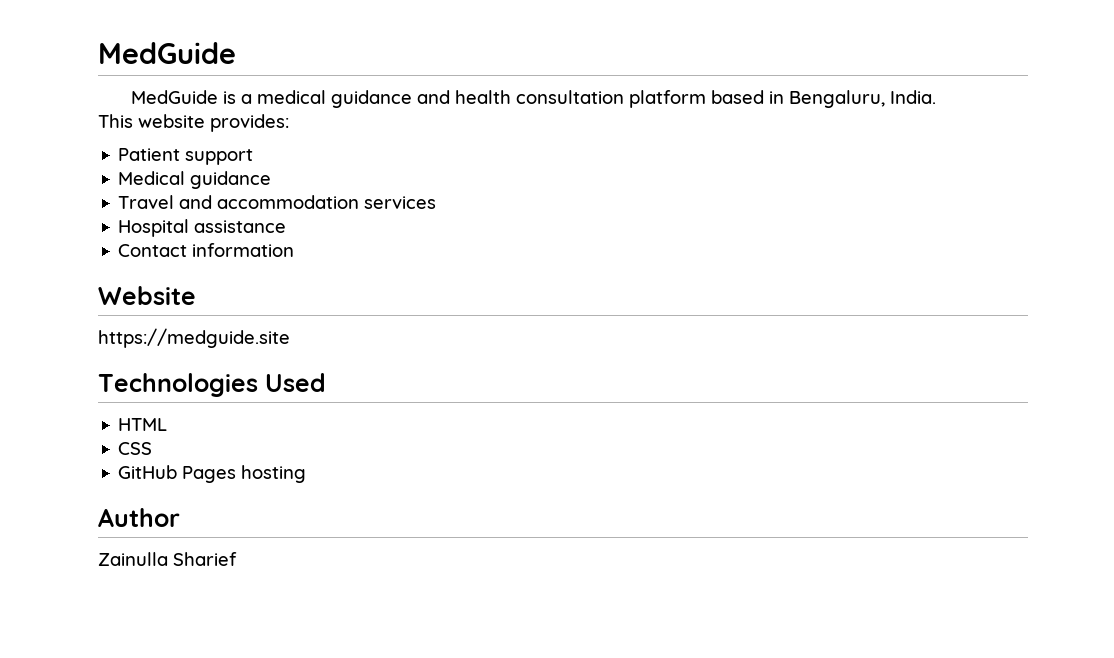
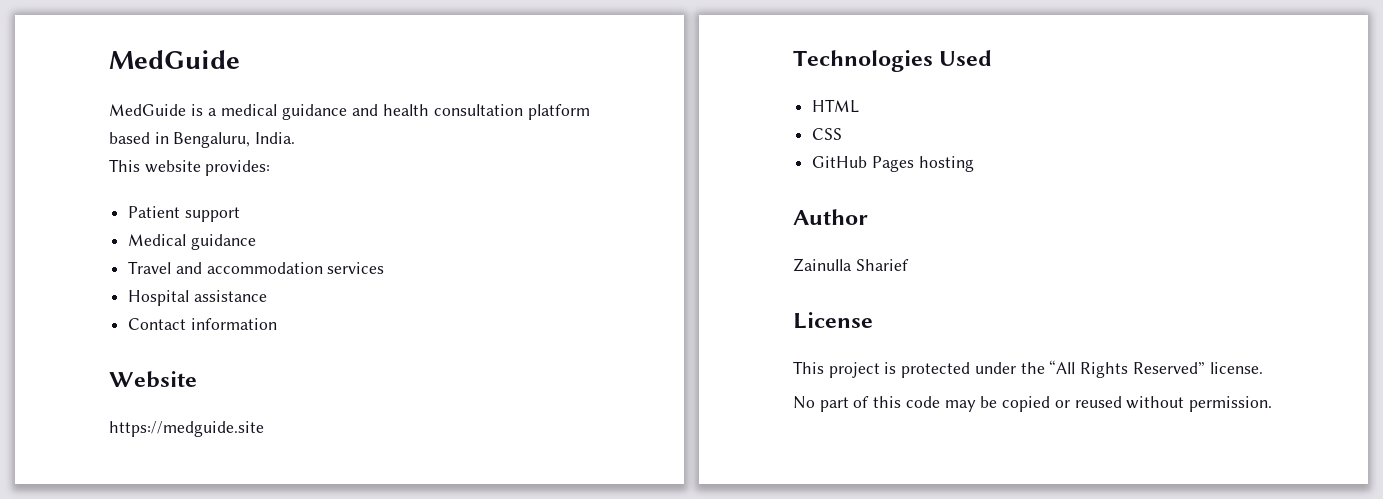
(237, 559) none -> [793,312,873,329] [793,360,1263,378] [793,396,1272,412] // License // This project is protected under the “All Rights Reserved” license. // No part of this code may be copied or reused without permission.

